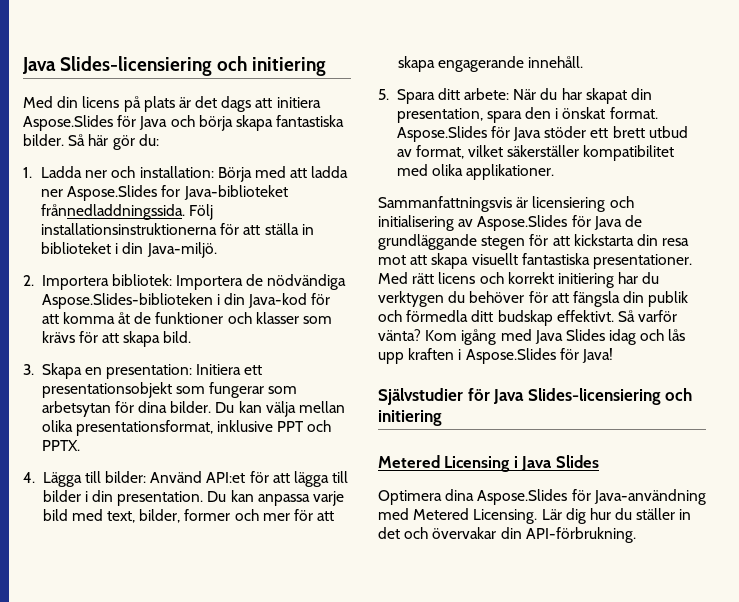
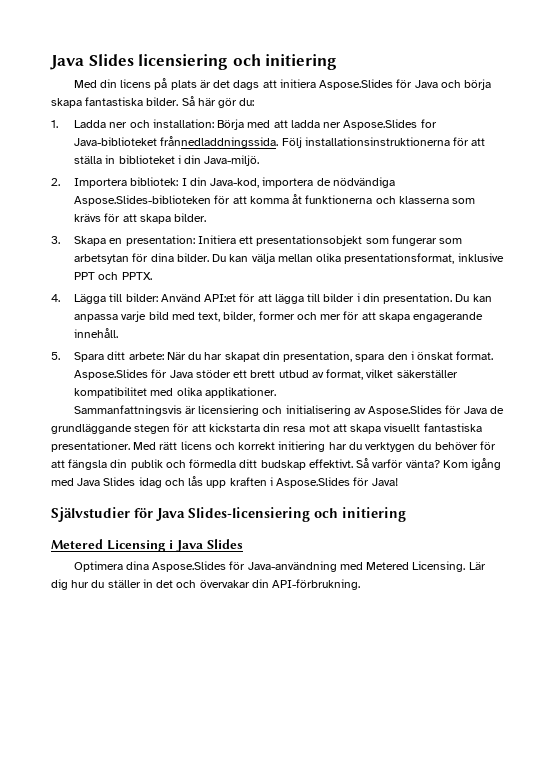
[22,56,213,76] Java Slides-licensiering -> [50,54,229,70] Java Slides licensiering
[176,274,347,290] [41,293,331,309] [41,312,299,324] Importera de nödvändiga Aspose.Slides-biblioteken i din Java-kod för att komma åt de funktioner och klasser -> [181,177,395,188] [74,194,449,206] I din Java-kod, importera de nödvändiga Aspose.Slides-biblioteken för att komma åt funktionerna och klasserna
[163,331,192,343] bild. -> [174,213,207,222] bilder.

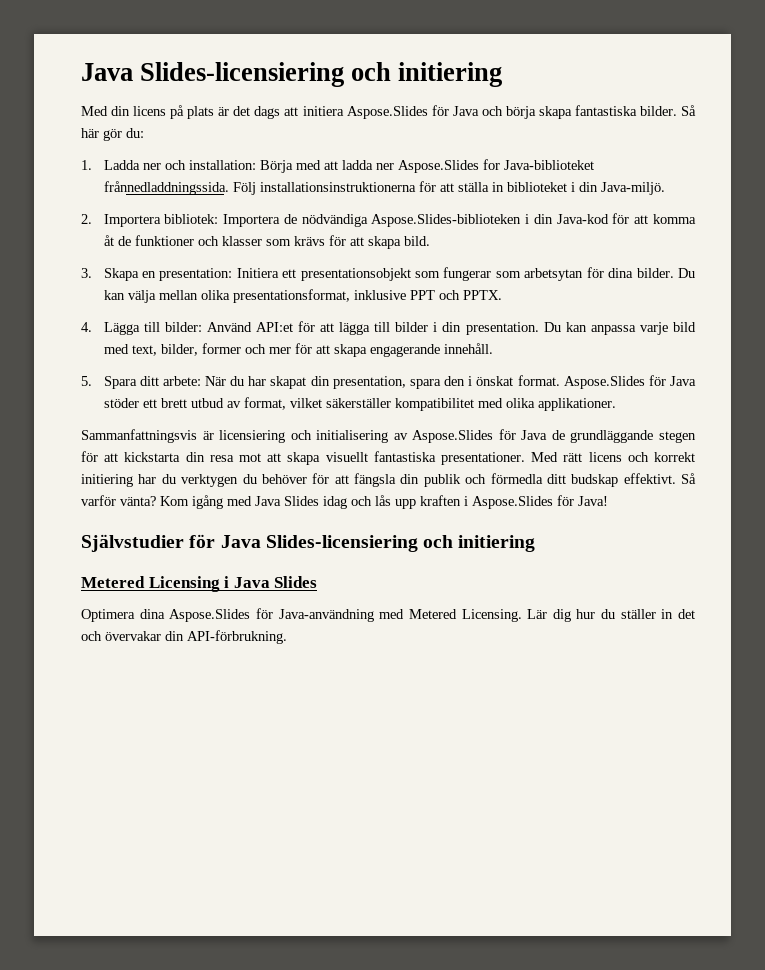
[50,54,229,70] Java Slides licensiering -> [81,62,345,87] Java Slides-licensiering
[181,177,395,188] [74,194,449,206] I din Java-kod, importera de nödvändiga Aspose.Slides-biblioteken för att komma åt funktionerna och klasserna -> [223,213,696,227] [103,235,262,246] Importera de nödvändiga Aspose.Slides-biblioteken i din Java-kod för att komma åt de funktioner och klasser
[174,213,207,222] bilder. -> [403,236,430,246] bild.

